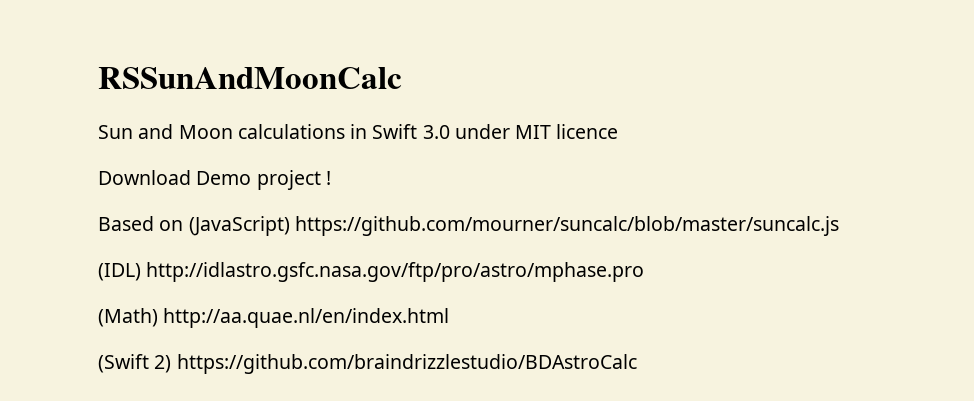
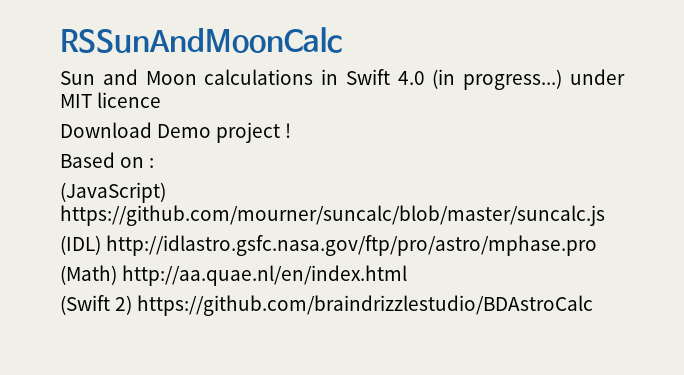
[422,125,450,139] 3.0 -> [397,69,563,90] 4.0 (in progress...)
(184, 225) none -> [149,158,155,168] : //

